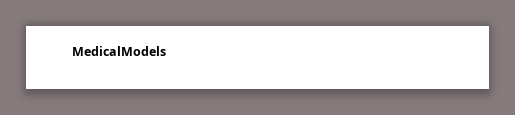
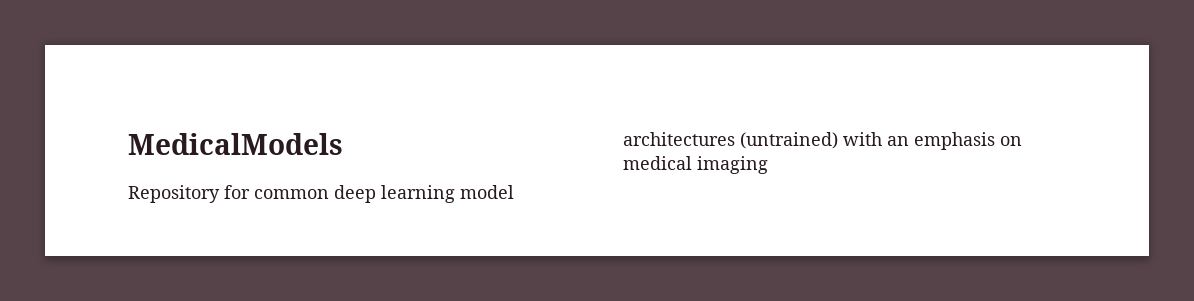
(166, 51) none -> [128,185,514,203] [623,132,1022,150] [623,156,768,174] // Repository for common deep learning model architectures (untrained) with an emphasis on medical imaging

